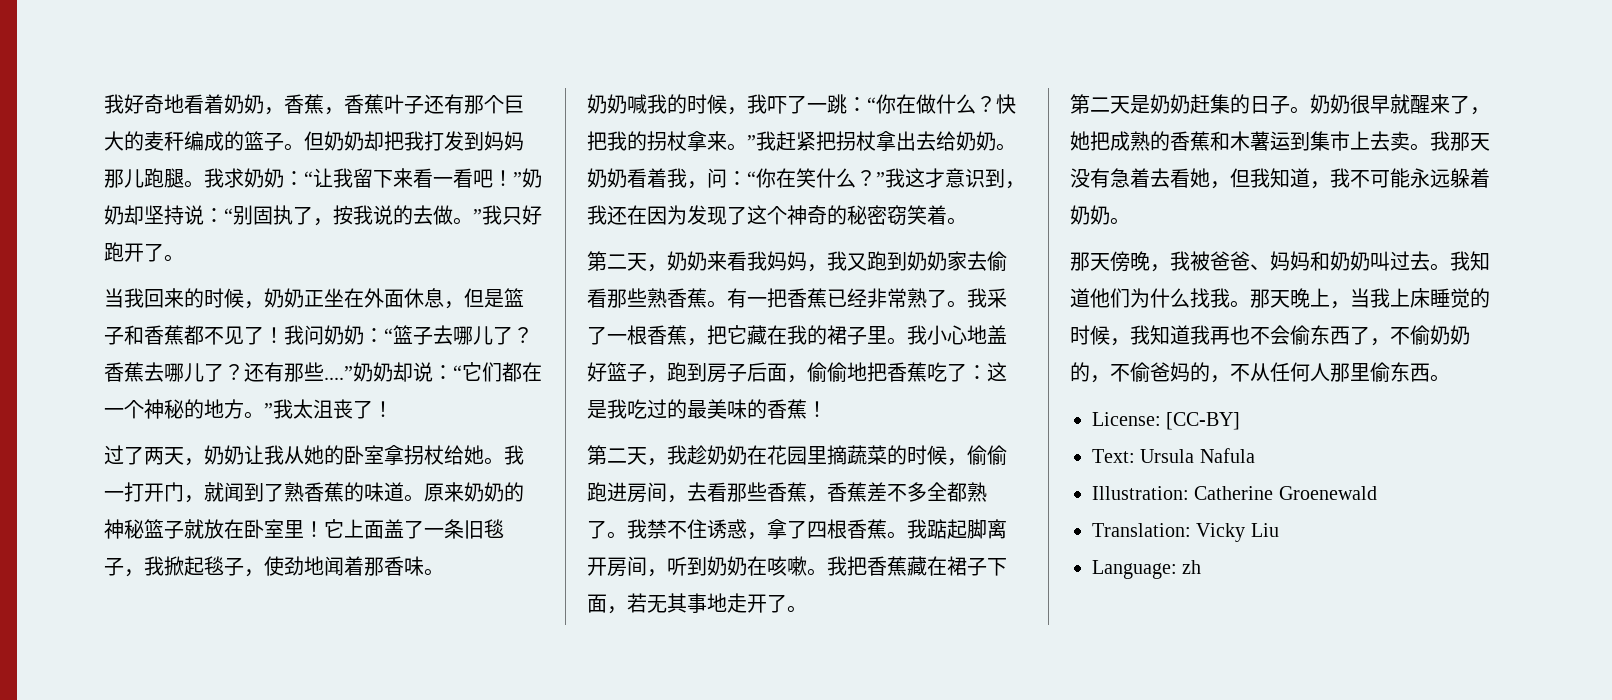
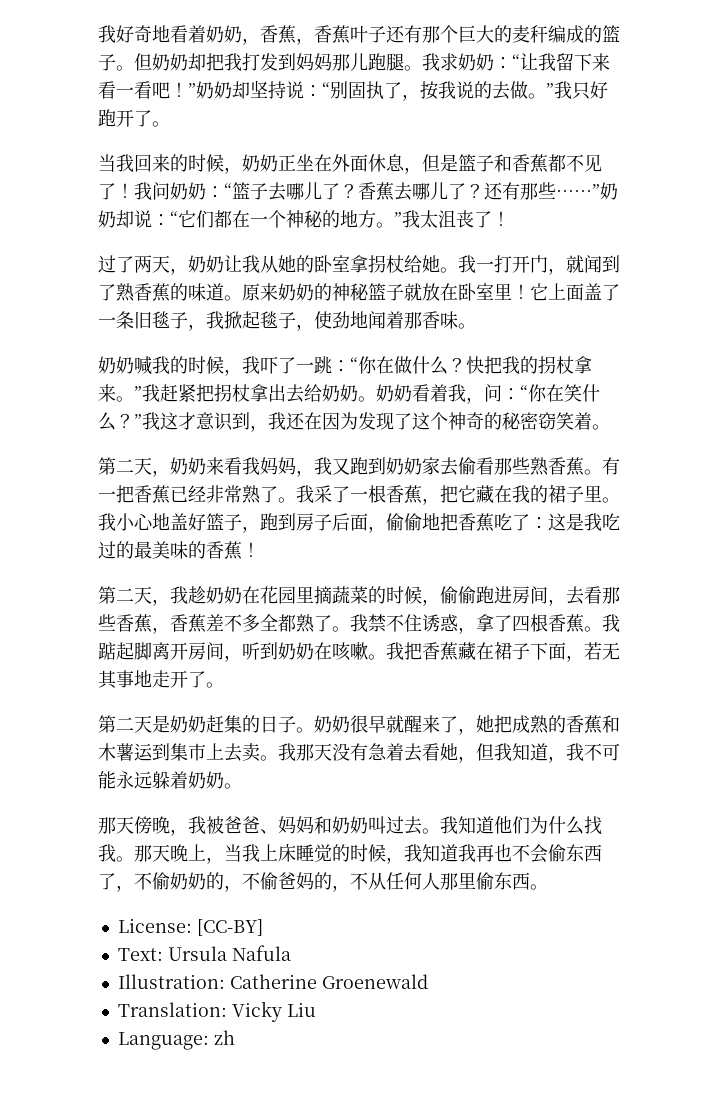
[324,366,353,380] ....” -> [556,184,600,198] ……”

